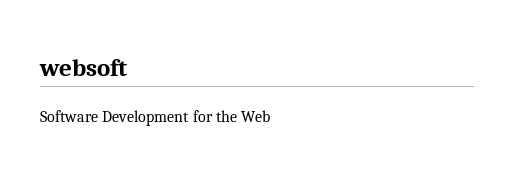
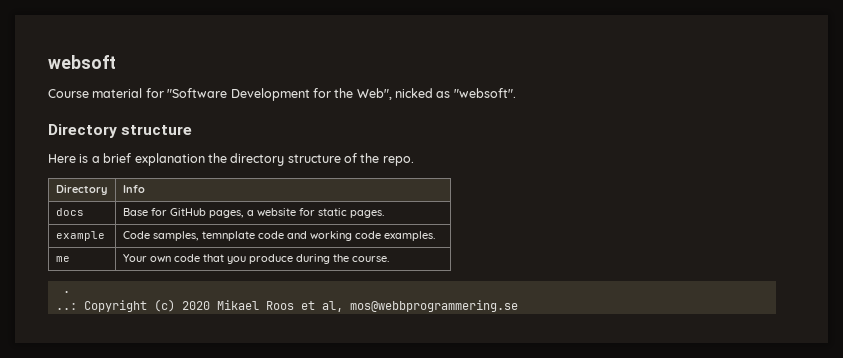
[40,110,271,126] Software Development for the Web -> [48,88,516,101] [48,124,193,138] [48,153,414,166] [55,184,107,195] [122,185,145,193] [55,208,84,216] [122,208,384,218] [55,231,105,241] [122,231,435,241] [55,256,70,262] [122,254,389,264] [62,291,70,293] [55,299,518,312] Course material for "Software Development for the Web", nicked as "websoft". // Directory structure // Here is a brief explanation the directory structure of the repo. // Directory | Info // docs | Base for GitHub pages, a website for static pages. // example | Code samples, temnplate code and working code examples. // me | Your own code that you produce during the course. // . // ..: Copyright (c) 2020 Mikael Roos et al, mos@webbprogrammering.se

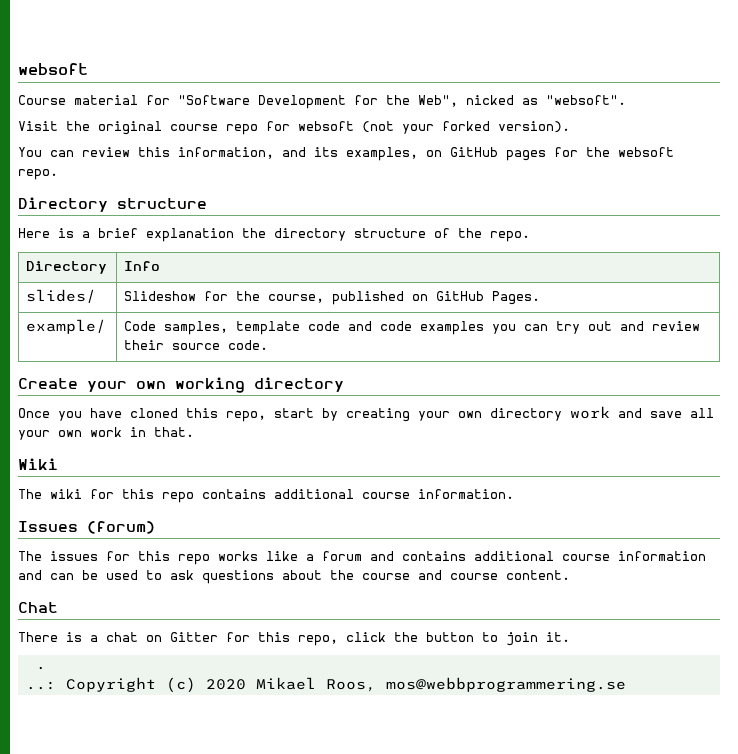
(516, 93) none -> [18,121,570,135] [18,147,674,161] [18,169,58,180] // Visit the original course repo for websoft (not your forked version). // You can review this information, and its examples, on GitHub pages for the websoft repo.
[55,208,84,216] [122,208,384,218] [55,231,105,241] docs | Base for GitHub pages, a website for static pages. // example -> [26,289,97,303] [124,291,541,305] [26,319,107,334] slides/ | Slideshow for the course, published on GitHub Pages. // example/
[201,231,255,241] temnplate -> [236,321,301,335] template
[309,231,435,241] [55,256,70,262] [122,254,389,264] working code examples. // me | Your own code that you produce during the course. -> [380,321,701,335] [124,340,269,350] [18,377,344,393] [18,406,714,422] [18,427,194,440] [18,458,58,470] [18,489,514,503] [18,521,155,534] [18,551,706,565] [18,570,570,584] [18,602,58,613] [18,632,570,646] code examples you can try out and review their source code. // Create your own working directory // Once you have cloned this repo, start by creating your own directory work and save all your own work in that. // Wiki // The wiki for this repo contains additional course information. // Issues (forum) // The issues for this repo works like a forum and contains additional course information and can be used to ask questions about the course and course content. // Chat // There is a chat on Gitter for this repo, click the button to join it.
[265,301,343,312] Roos et al, -> [325,679,376,692] Roos,

